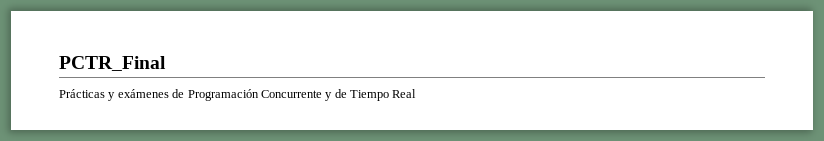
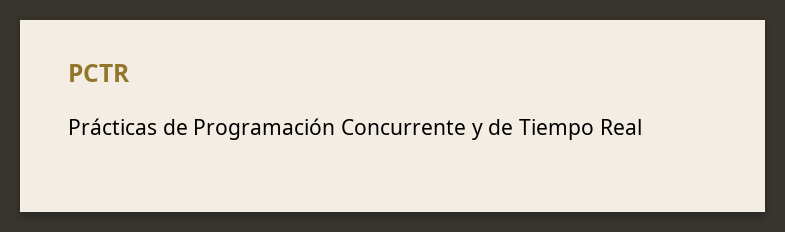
[59,56,166,71] PCTR_Final -> [68,64,130,82] PCTR
[108,89,169,101] y exámenes -> (157, 126) none

